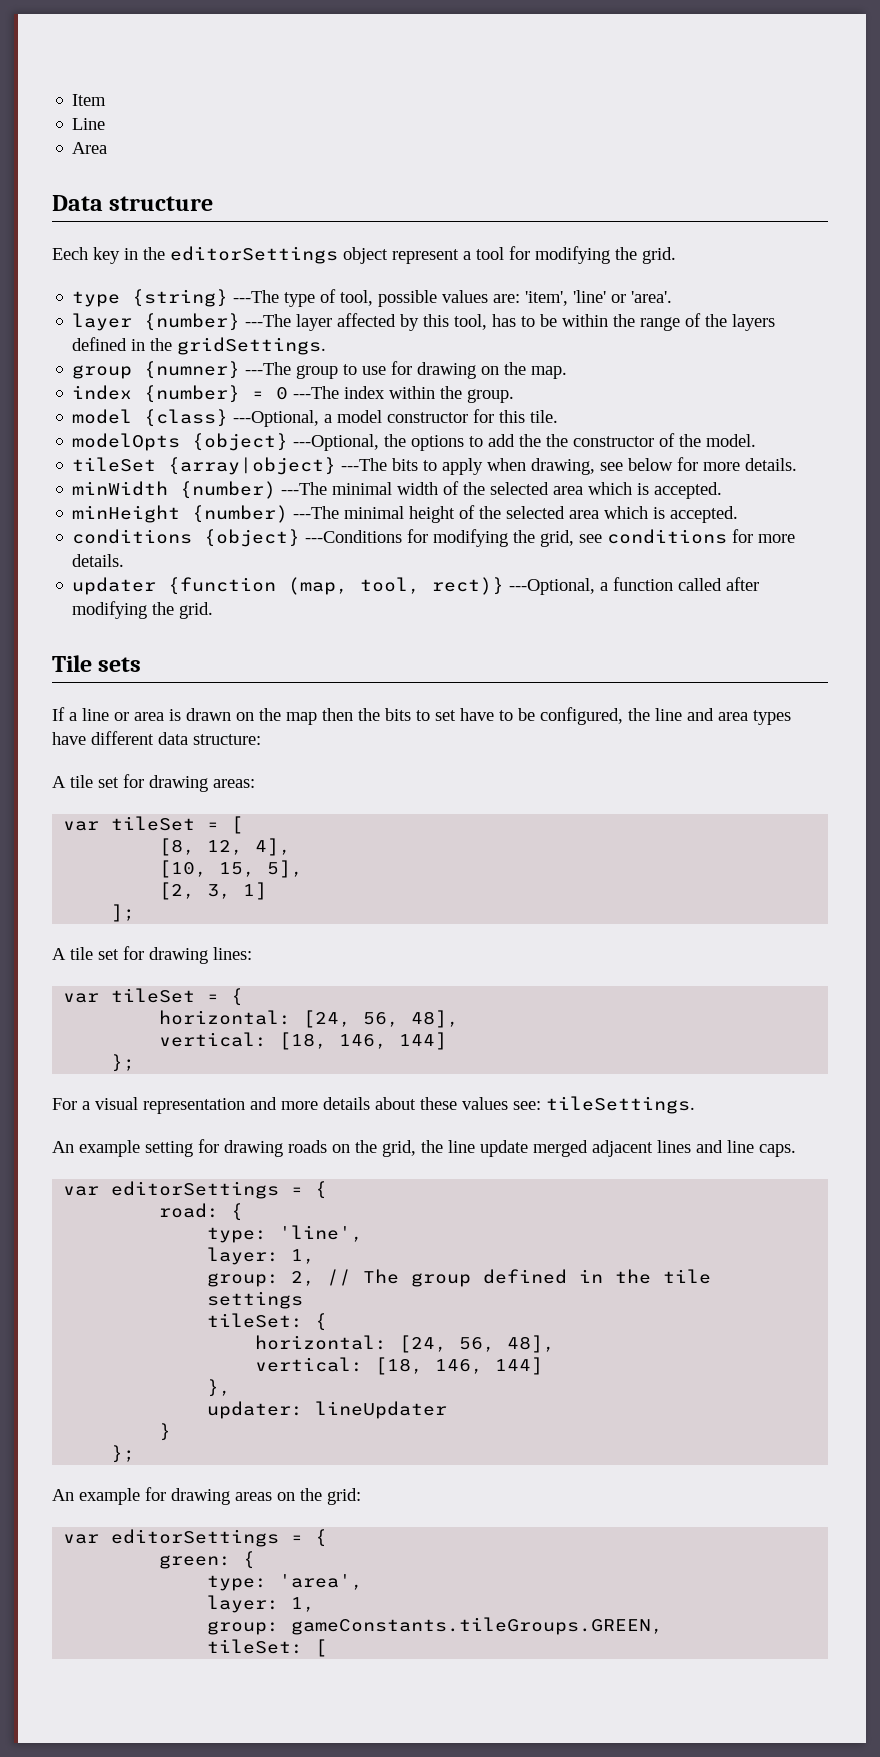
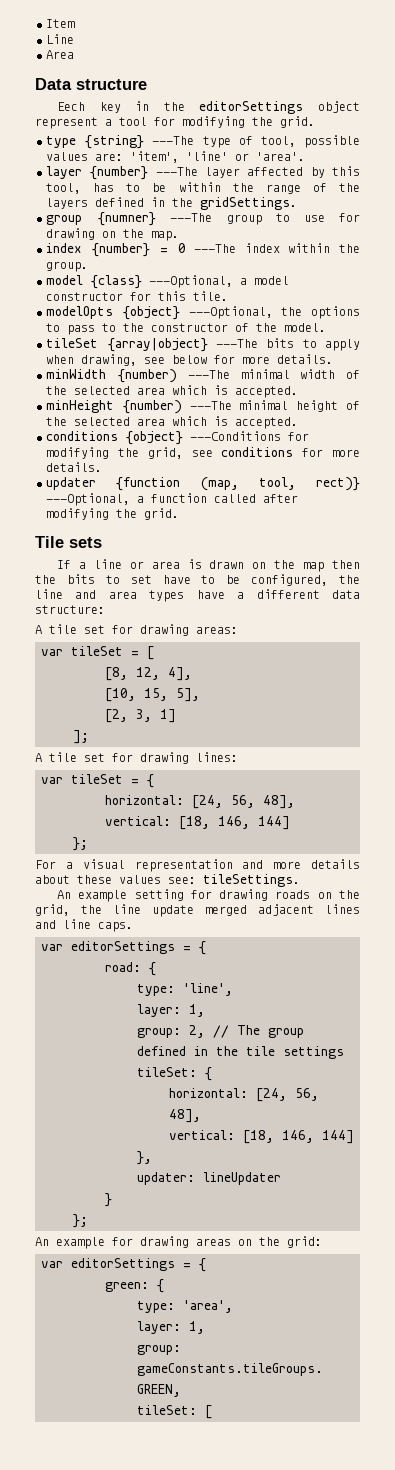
[488,434,542,447] add the -> [67,323,116,335] pass to
(86, 738) none -> [237,592,245,599] a

